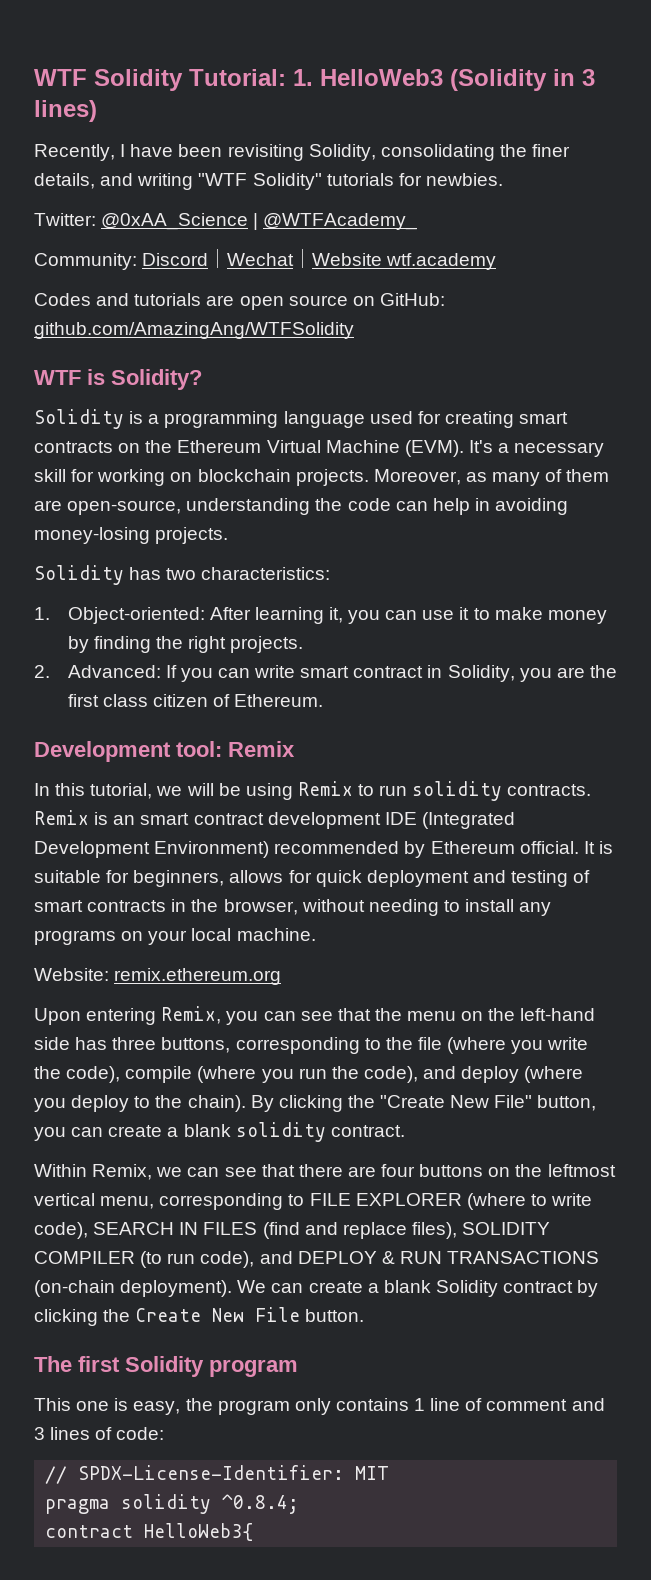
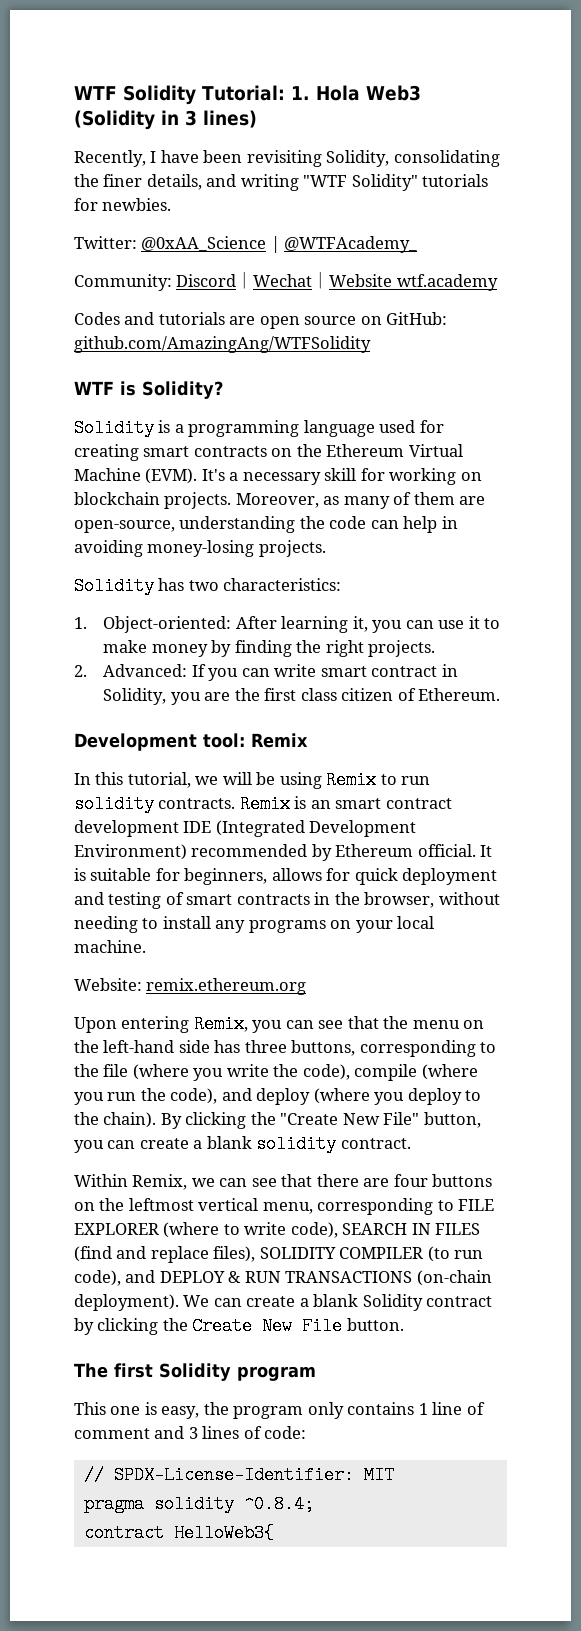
[320,69,443,86] HelloWeb3 -> [315,85,421,101] Hola Web3

